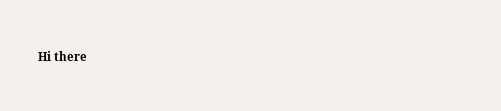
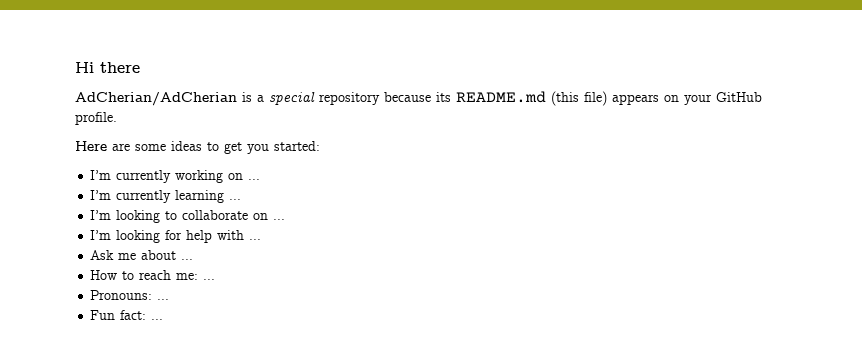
(88, 56) none -> [75,91,762,106] [75,112,117,125] [75,141,320,154] [90,170,261,183] [90,190,242,203] [90,210,286,223] [90,230,262,243] [90,250,194,260] [90,270,216,280] [90,290,170,300] [90,310,164,320] // AdCherian/AdCherian is a special repository because its README.md (this file) appears on your GitHub profile. // Here are some ideas to get you started: // I’m currently working on ... // I’m currently learning ... // I’m looking to collaborate on ... // I’m looking for help with ... // Ask me about ... // How to reach me: ... // Pronouns: ... // Fun fact: ...

